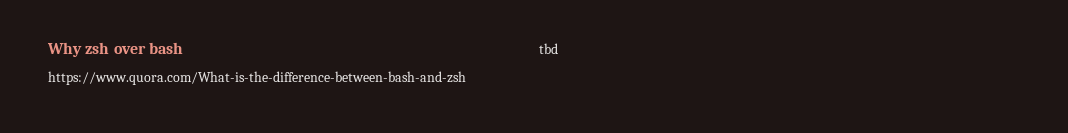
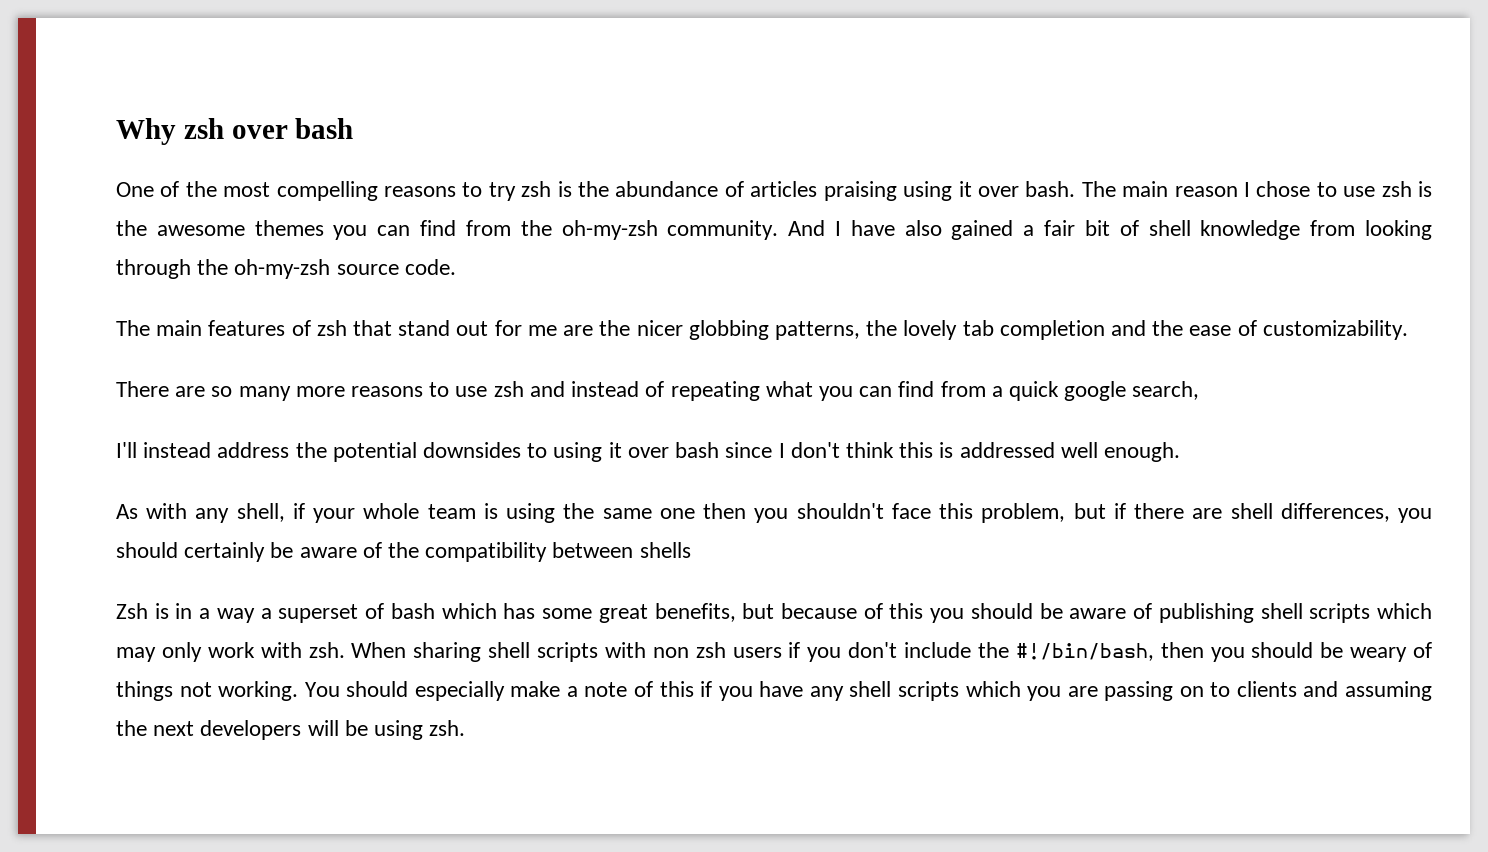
[48,71,466,85] [539,43,558,54] https://www.quora.com/What-is-the-difference-between-bash-and-zsh // tbd -> [116,181,1432,201] [116,220,1432,240] [116,259,456,279] [116,320,1408,340] [116,381,1200,401] [116,442,1180,462] [116,503,1433,523] [116,542,691,562] [116,603,1433,623] [116,642,1432,662] [116,681,1432,701] [116,720,466,740] One of the most compelling reasons to try zsh is the abundance of articles praising using it over bash. The main reason I chose to use zsh is the awesome themes you can find from the oh-my-zsh community. And I have also gained a fair bit of shell knowledge from looking through the oh-my-zsh source code. // The main features of zsh that stand out for me are the nicer globbing patterns, the lovely tab completion and the ease of customizability. // There are so many more reasons to use zsh and instead of repeating what you can find from a quick google search, // I'll instead address the potential downsides to using it over bash since I don't think this is addressed well enough. // As with any shell, if your whole team is using the same one then you shouldn't face this problem, but if there are shell differences, you should certainly be aware of the compatibility between shells // Zsh is in a way a superset of bash which has some great benefits, but because of this you should be aware of publishing shell scripts which may only work with zsh. When sharing shell scripts with non zsh users if you don't include the #!/bin/bash, then you should be weary of things not working. You should especially make a note of this if you have any shell scripts which you are passing on to clients and assuming the next developers will be using zsh.

